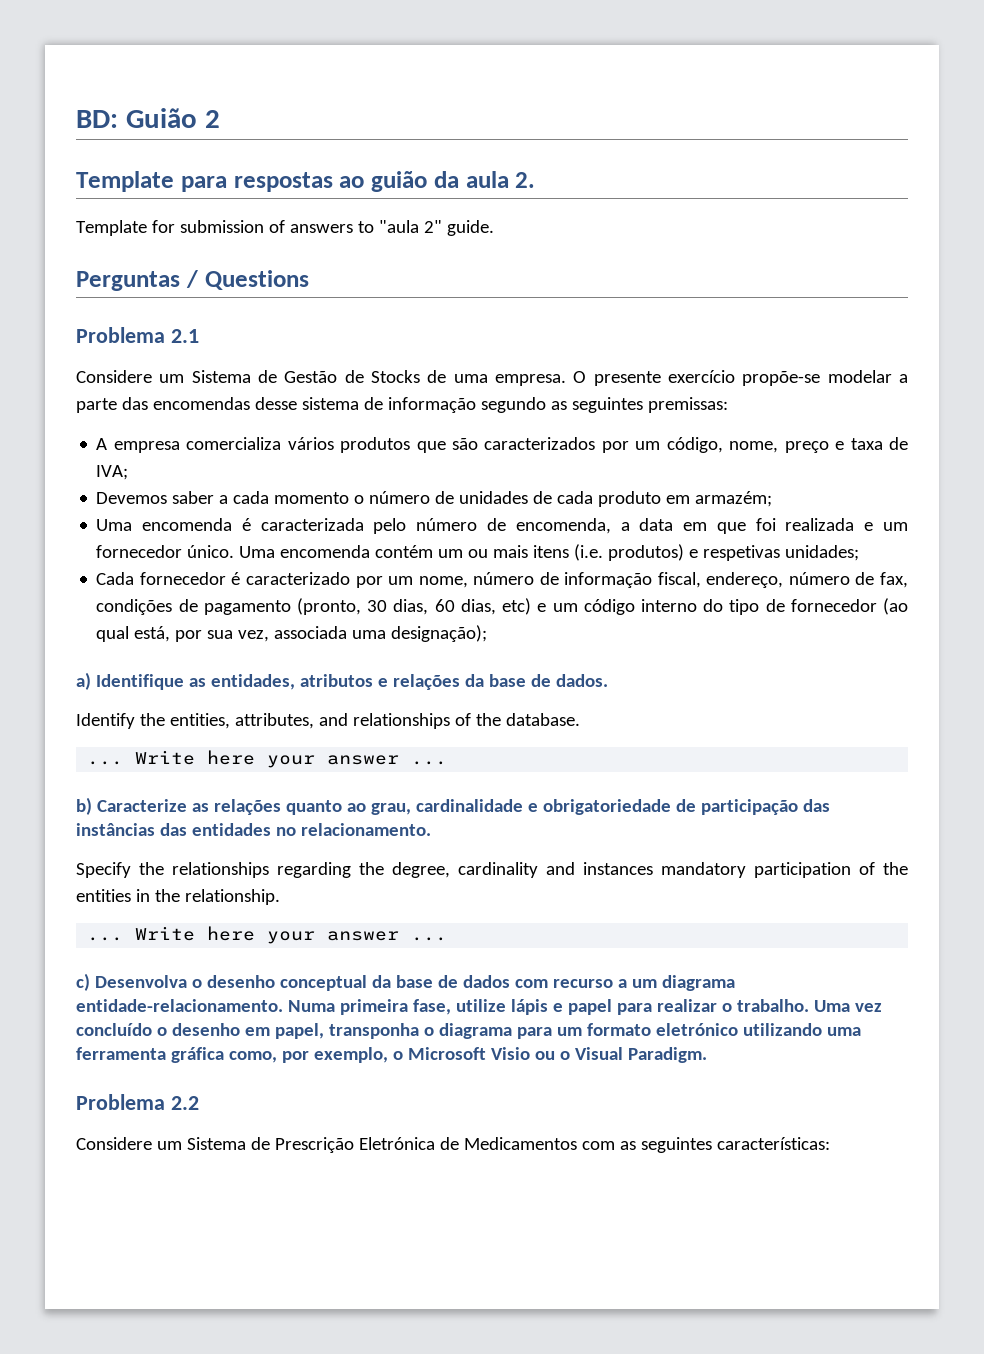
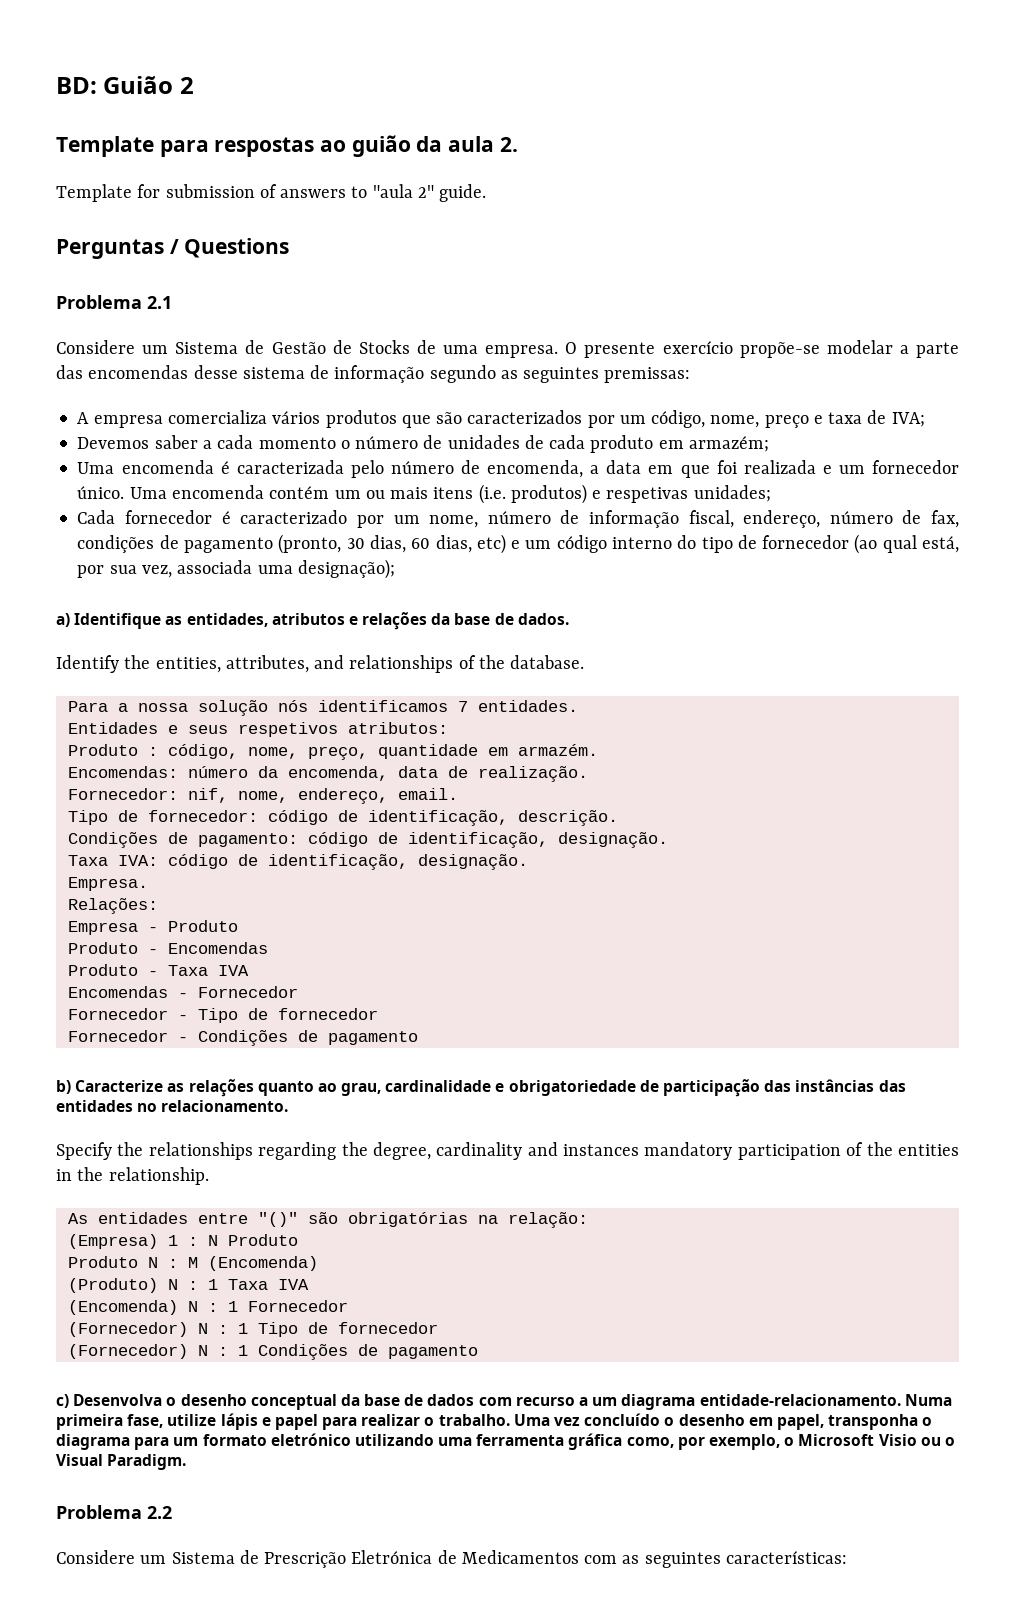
[87,750,448,768] ... Write here your answer ... -> [67,700,578,716] [67,722,448,737] [67,744,598,760] [67,766,588,782] [67,788,458,804] [67,810,618,826] [67,832,668,848] [67,854,528,870] [67,877,148,891] [67,898,158,914] [67,920,238,935] [67,942,268,954] [67,964,249,976] [67,986,298,998] [67,1008,378,1023] [67,1030,418,1046] Para a nossa solução nós identificamos 7 entidades. // Entidades e seus respetivos atributos: // Produto : código, nome, preço, quantidade em armazém. // Encomendas: número da encomenda, data de realização. // Fornecedor: nif, nome, endereço, email. // Tipo de fornecedor: código de identificação, descrição. // Condições de pagamento: código de identificação, designação. // Taxa IVA: código de identificação, designação. // Empresa. // Relações: // Empresa - Produto // Produto - Encomendas // Produto - Taxa IVA // Encomendas - Fornecedor // Fornecedor - Tipo de fornecedor // Fornecedor - Condições de pagamento
[87,926,448,944] ... Write here your answer ... -> [67,1212,588,1228] [67,1234,298,1249] [67,1256,318,1271] [67,1278,309,1293] [67,1300,348,1315] [67,1322,438,1337] [67,1344,478,1360] As entidades entre "()" são obrigatórias na relação: // (Empresa) 1 : N Produto // Produto N : M (Encomenda) // (Produto) N : 1 Taxa IVA // (Encomenda) N : 1 Fornecedor // (Fornecedor) N : 1 Tipo de fornecedor // (Fornecedor) N : 1 Condições de pagamento

